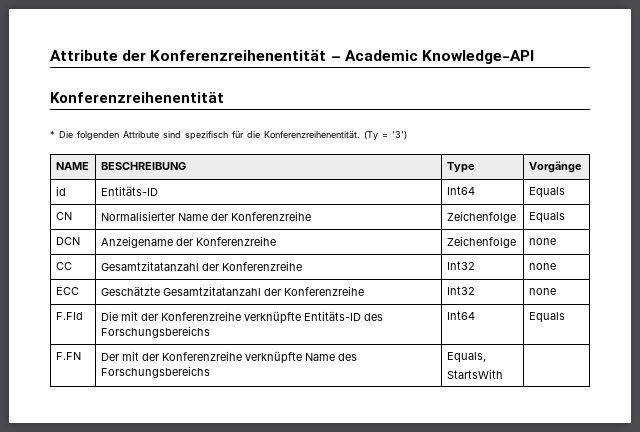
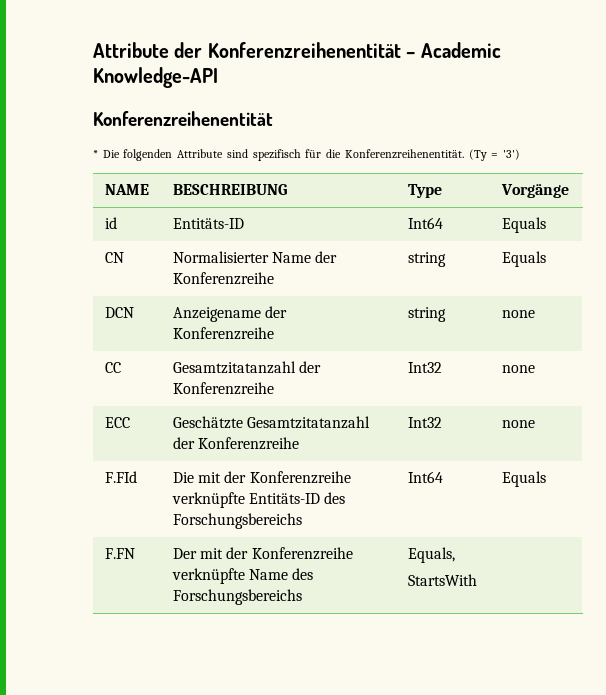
[446,211,516,223] Zeichenfolge -> [407,252,446,267] string
[446,236,516,248] Zeichenfolge -> [407,307,446,322] string

